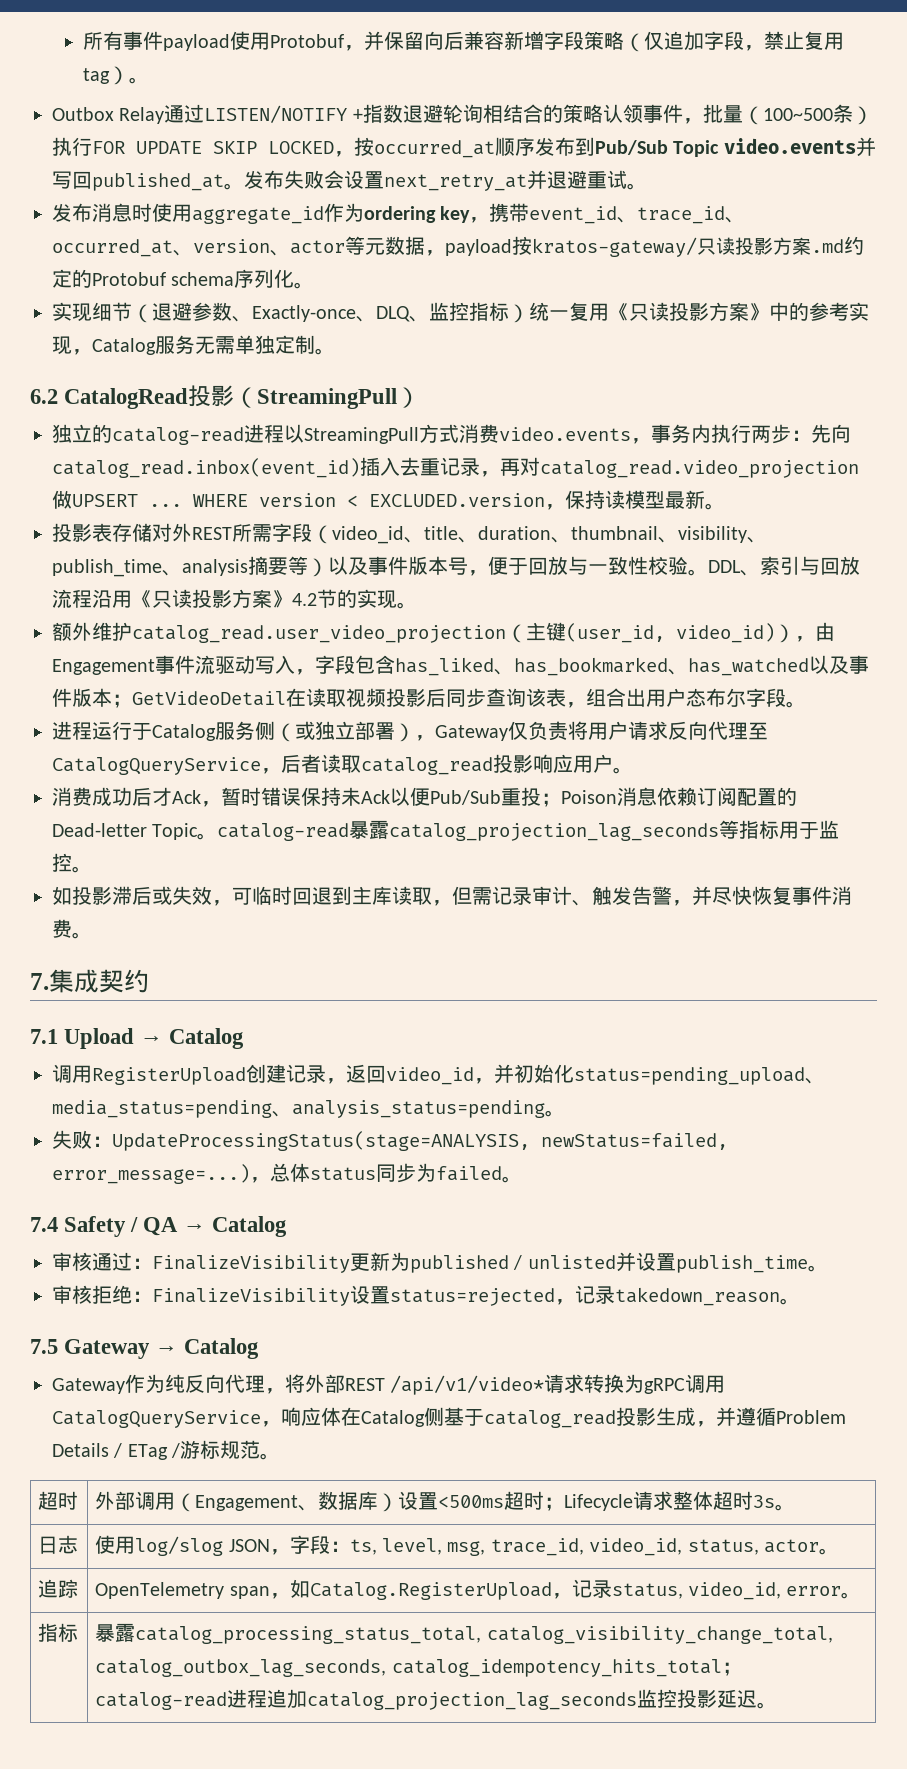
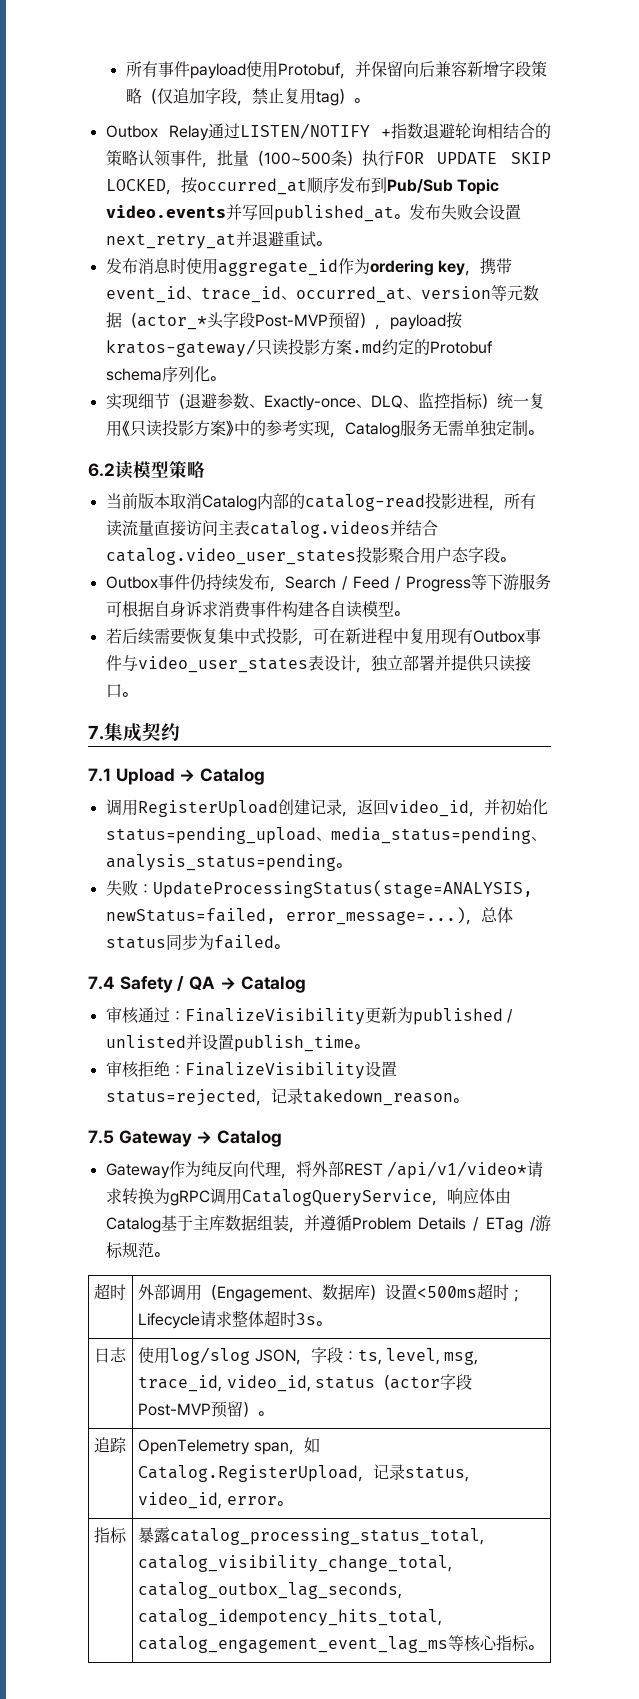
[270,240,345,256] 、actor -> (491, 292) none
(425, 245) none -> [121,312,375,330] （actor_*头字段Post-MVP预留）
[64,385,421,409] [52,424,851,445] [52,457,859,478] [52,490,725,510] [52,523,767,544] [52,556,860,577] [52,589,417,609] [52,622,835,643] [52,655,869,676] [52,688,806,708] [52,721,768,742] [52,754,633,775] [52,787,797,807] [52,820,840,841] [52,853,92,873] [52,886,852,906] [52,919,72,938] CatalogRead投影（StreamingPull） // 独立的catalog-read进程以StreamingPull方式消费video.events，事务内执行两步：先向catalog_read.inbox(event_id)插入去重记录，再对catalog_read.video_projection做UPSERT ... WHERE version < EXCLUDED.version，保持读模型最新。 // 投影表存储对外REST所需字段（video_id、title、duration、thumbnail、visibility、publish_time、analysis摘要等）以及事件版本号，便于回放与一致性校验。DDL、索引与回放流程沿用《只读投影方案》4.2节的实现。 // 额外维护catalog_read.user_video_projection（主键(user_id, video_id)），由Engagement事件流驱动写入，字段包含has_liked、has_bookmarked、has_watched以及事件版本；GetVideoDetail在读取视频投影后同步查询该表，组合出用户态布尔字段。 // 进程运行于Catalog服务侧（或独立部署），Gateway仅负责将用户请求反向代理至CatalogQueryService，后者读取catalog_read投影响应用户。 // 消费成功后才Ack，暂时错误保持未Ack以便Pub/Sub重投；Poison消息依赖订阅配置的Dead-letter Topic。catalog-read暴露catalog_projection_lag_seconds等指标用于监控。 // 如投影滞后或失效，可临时回退到主库读取，但需记录审计、触发告警，并尽快恢复事件消费 -> [115,460,205,479] [105,492,536,511] [105,520,438,538] [105,546,515,565] [105,574,551,592] [105,600,409,618] [105,627,541,646] [105,654,531,673] [105,684,122,698] 读模型策略 // 当前版本取消Catalog内部的catalog-read投影进程，所有读流量直接访问主表catalog.videos并结合catalog.video_user_states投影聚合用户态字段。 // Outbox事件仍持续发布，Search / Feed / Progress等下游服务可根据自身诉求消费事件构建各自读模型。 // 若后续需要恢复集中式投影，可在新进程中复用现有Outbox事件与video_user_states表设计，独立部署并提供只读接口
[341,1407,696,1428] 在Catalog侧基于catalog_read投影生成 -> [494,1188,511,1204] [105,1215,289,1233] 由Catalog基于主库数据组装
[687,1539,820,1555] status, actor -> [315,1374,473,1390] [138,1401,259,1418] status（actor字段Post-MVP预留）
[391,1659,742,1677] [95,1689,758,1710] catalog_idempotency_hits_total；catalog-read进程追加catalog_projection_lag_seconds监控投影延迟 -> [138,1609,443,1626] [138,1635,530,1653] catalog_idempotency_hits_total, catalog_engagement_event_lag_ms等核心指标

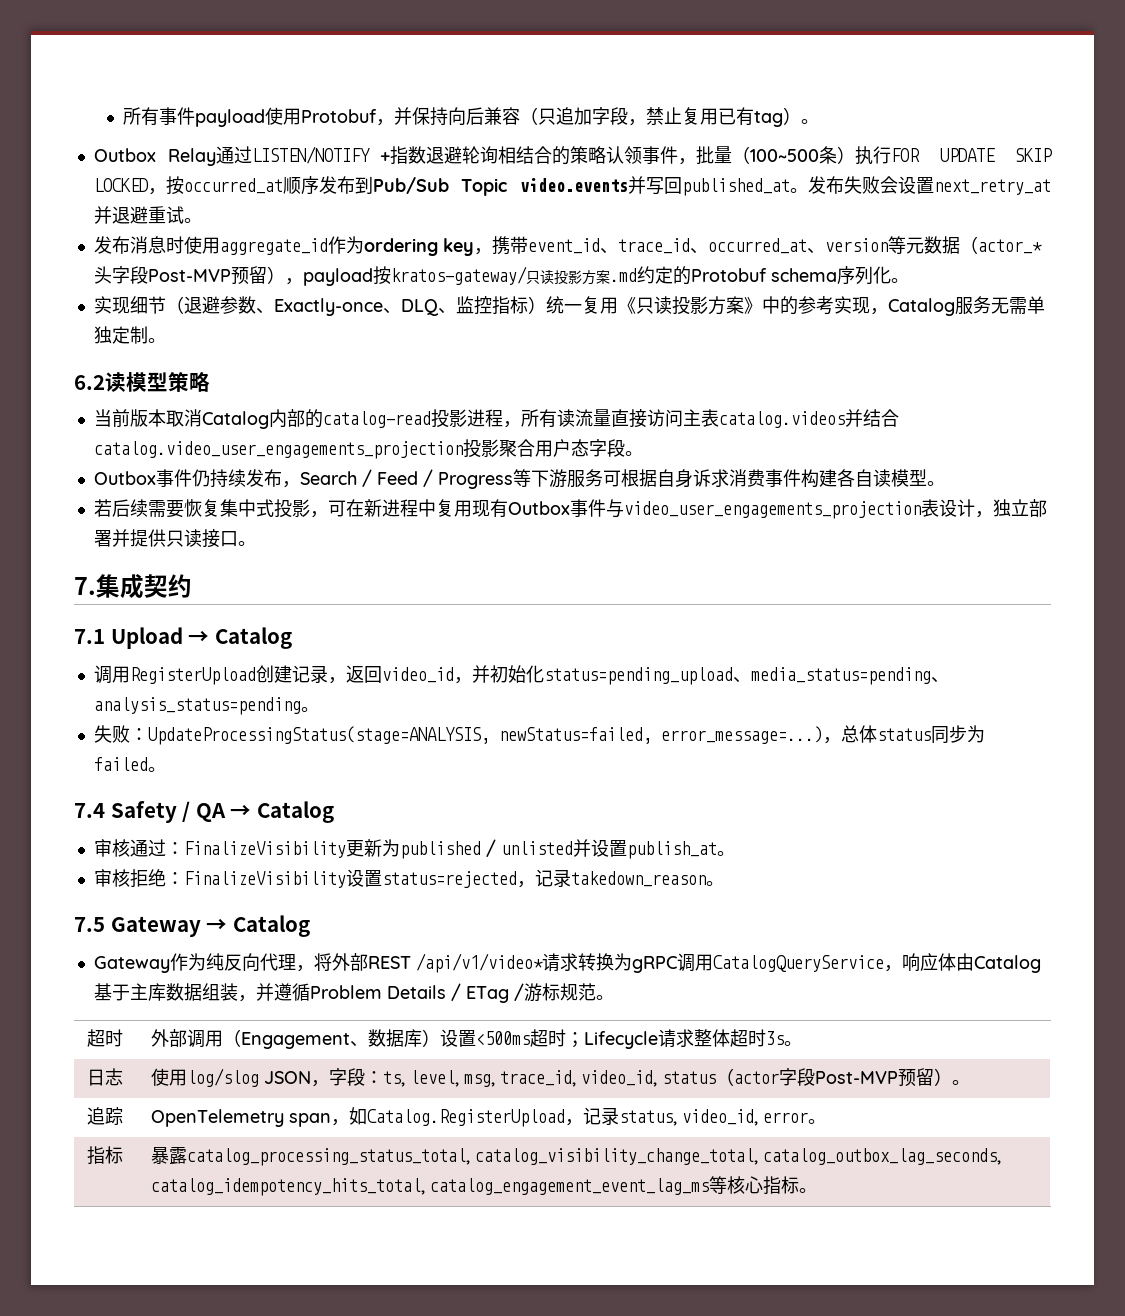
[386,61,403,77] 留 -> [430,107,449,126] 持
[466,61,547,77] [125,88,173,104] 新增字段策略（仅 -> [520,107,557,125] （只
(316, 96) none -> [718,107,755,126] 已有
[105,548,356,565] catalog.video_user_states -> [93,441,463,459] catalog.video_user_engagements_projection
[137,656,308,673] video_user_states -> [623,501,921,519] video_user_engagements_projection
[233,1035,354,1052] publish_time -> [626,841,717,859] publish_at

